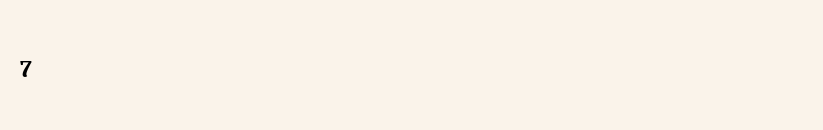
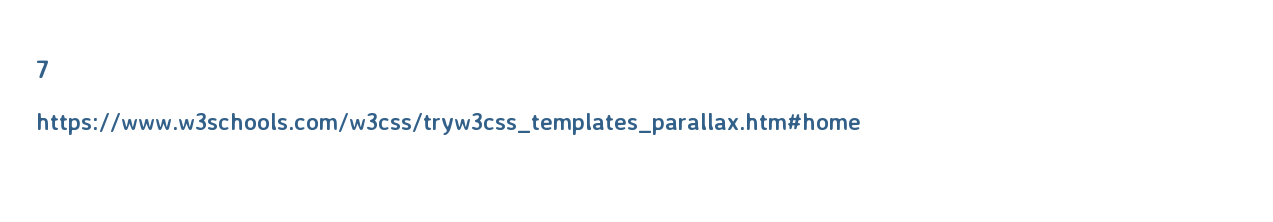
(32, 69) none -> [36,113,861,135] // https://www.w3schools.com/w3css/tryw3css_templates_parallax.htm#home

